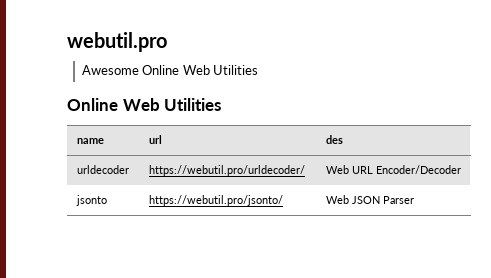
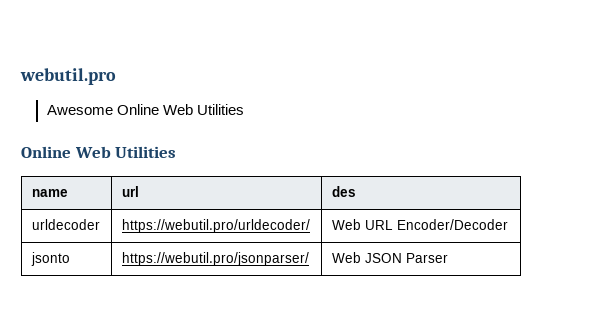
[148,195,283,206] https://webutil.pro/jsonto/ -> [121,252,309,266] https://webutil.pro/jsonparser/

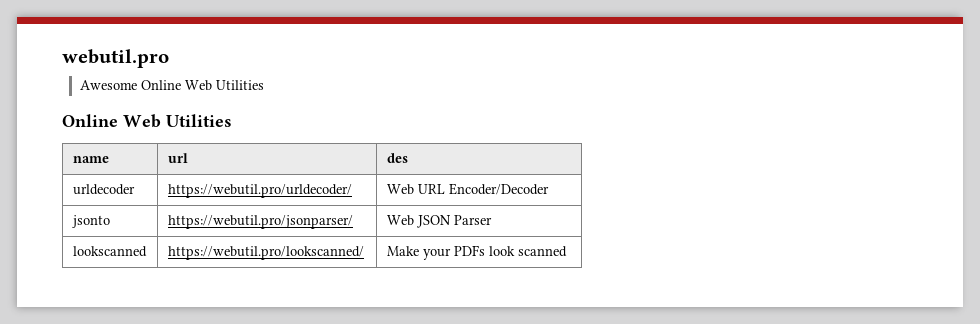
(448, 258) none -> [72,246,147,257] [167,246,364,260] [386,245,567,260] // lookscanned | https://webutil.pro/lookscanned/ | Make your PDFs look scanned

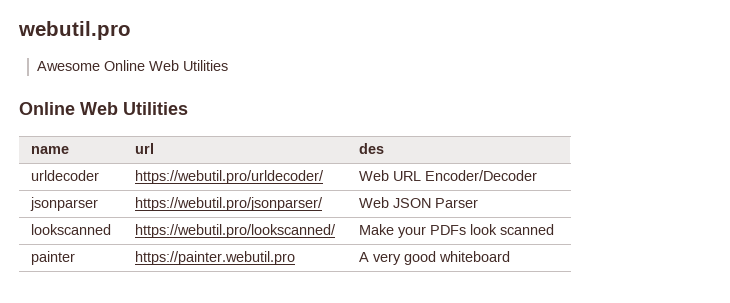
[71,215,110,228] jsonto -> [29,197,98,211] jsonparser
(567, 251) none -> [30,251,75,265] [134,251,295,265] [358,251,510,265] // painter | https://painter.webutil.pro | A very good whiteboard

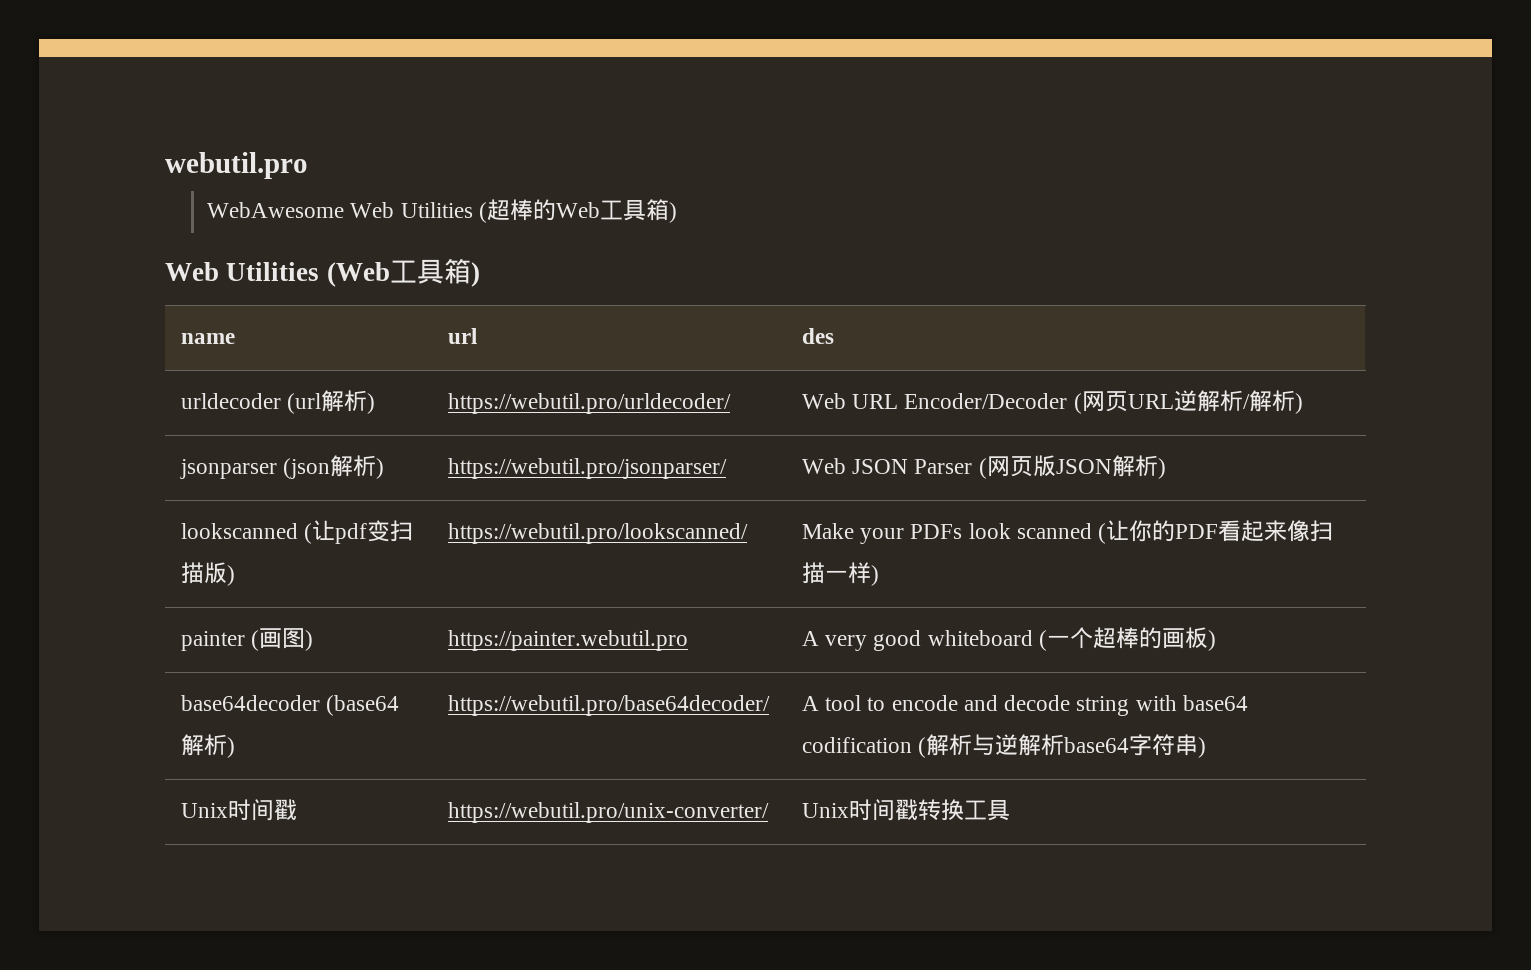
[37,60,229,71] [19,102,188,115] Awesome Online Web Utilities // Online Web Utilities -> [207,199,677,223] [165,258,480,287] WebAwesome Web Utilities (超棒的Web工具箱) // Web Utilities (Web工具箱)
(99, 175) none -> [287,390,376,414] (url解析)
[29,197,98,211] [134,197,323,211] [358,197,478,208] [30,224,111,235] // jsonparser | https://webutil.pro/jsonparser/ | Web JSON Parser // lookscanned -> [1073,390,1303,414] [180,455,385,479] [448,458,728,479] [802,455,1166,479] [181,520,414,544] [181,562,236,586] (网页URL逆解析/解析) // jsonparser (json解析) | https://webutil.pro/jsonparser/ | Web JSON Parser (网页版JSON解析) // lookscanned (让pdf变扫描版)
[30,251,75,265] // painter -> [1098,520,1334,544] [802,562,880,586] [181,628,314,651] (让你的PDF看起来像扫描一样) // painter (画图)
(510, 256) none -> [1038,627,1216,651] [181,695,400,716] [181,734,236,758] [448,695,771,716] [802,695,1248,716] [802,734,1207,758] [181,799,298,821] [448,802,770,823] [802,799,1011,821] (一个超棒的画板) // base64decoder (base64解析) | https://webutil.pro/base64decoder/ | A tool to encode and decode string with base64 codification (解析与逆解析base64字符串) // Unix时间戳 | https://webutil.pro/unix-converter/ | Unix时间戳转换工具

